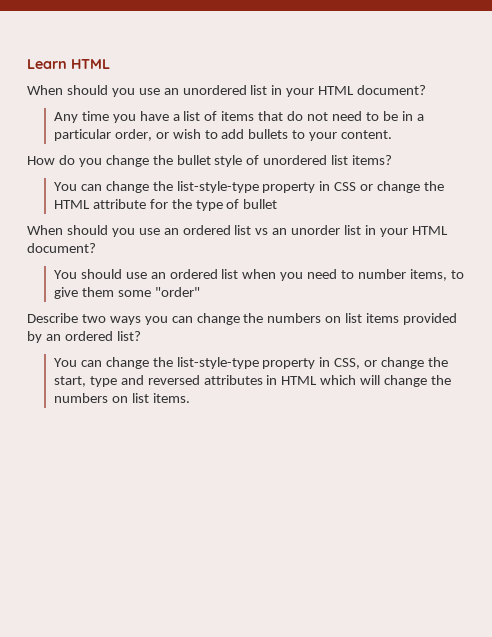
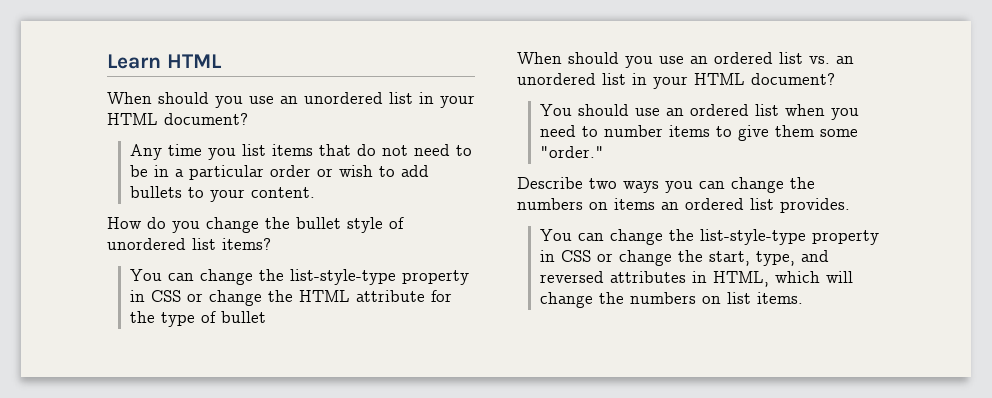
[139,111,218,121] have a list of -> [241,144,266,156] list
[114,129,152,141] order, -> [269,165,311,177] order
[255,225,341,235] vs an unorder -> [809,56,854,64] [517,73,596,85] vs. an unordered
[409,269,447,281] items, -> [668,125,710,137] items
[154,287,200,297] "order" -> [539,146,604,158] "order."
[345,313,458,325] [27,331,141,343] [53,357,361,369] list items provided by an ordered list? // You can change the list-style-type property in CSS, -> [614,198,850,213] [539,229,879,245] [539,250,591,262] items an ordered list provides. // You can change the list-style-type property in CSS
[89,376,117,387] type -> [755,251,795,266] type,
[281,376,318,385] HTML -> [712,271,769,287] HTML,

